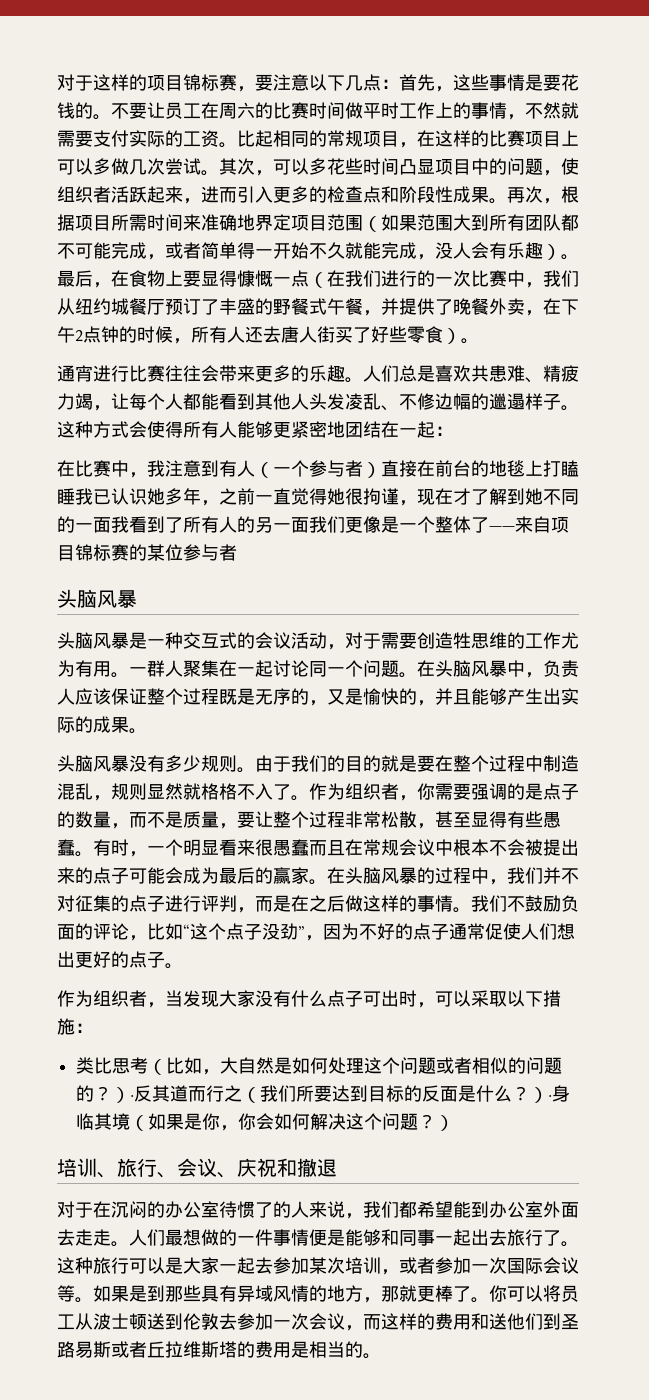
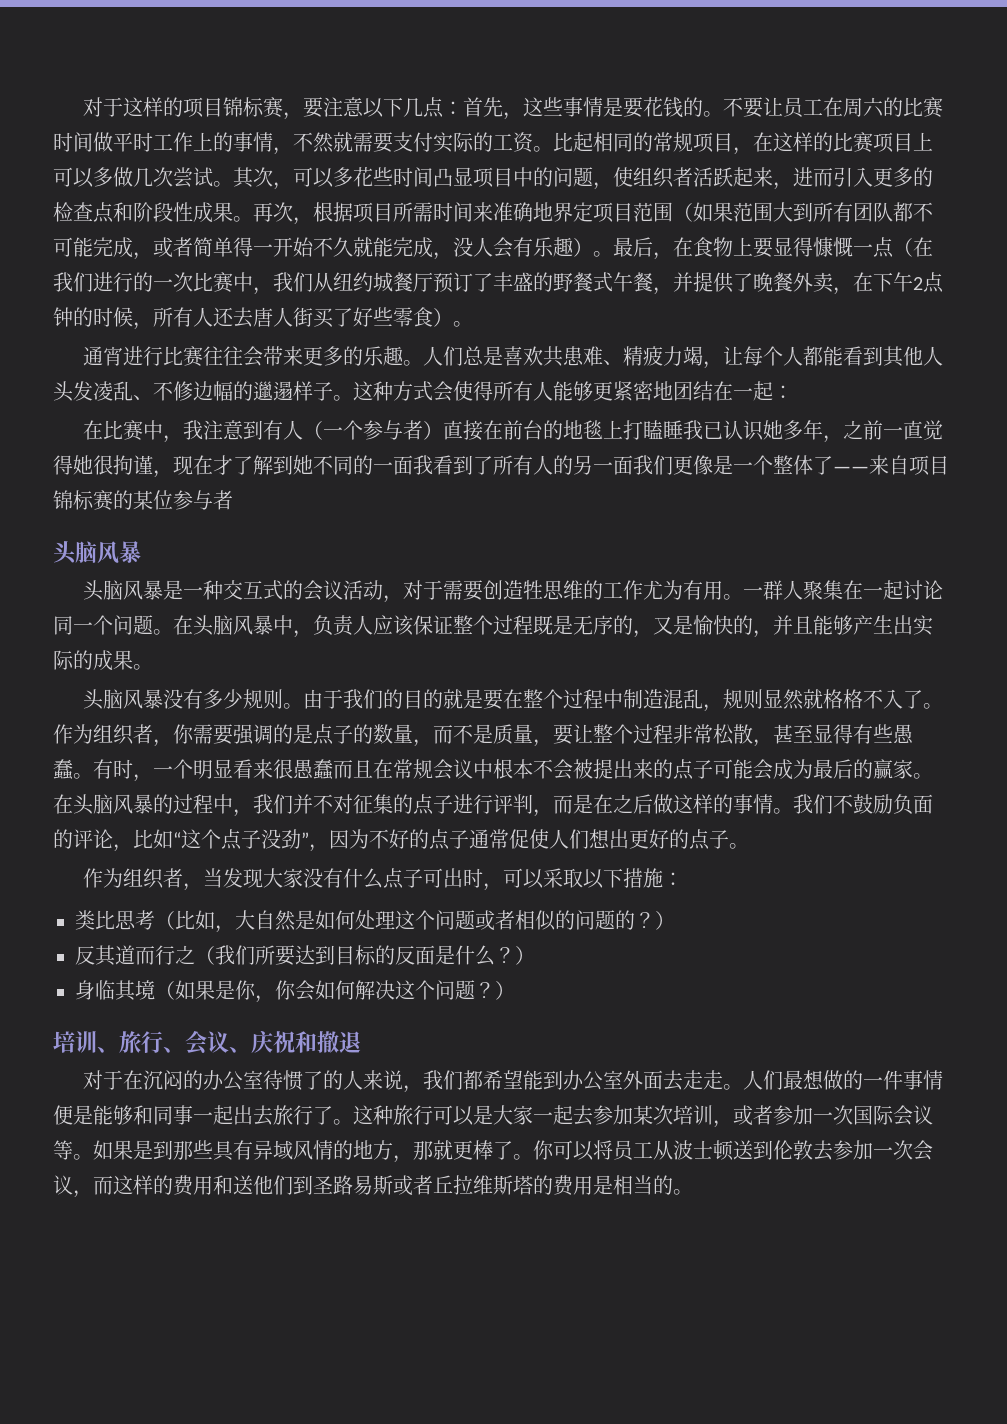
[130,1095,135,1100] · -> (675, 920) //
[548,1095,553,1100] · -> (535, 955) //

